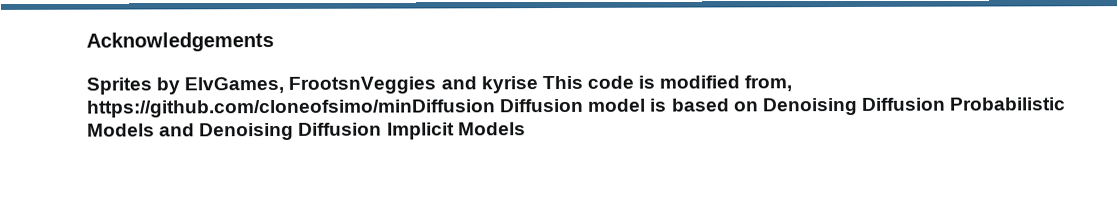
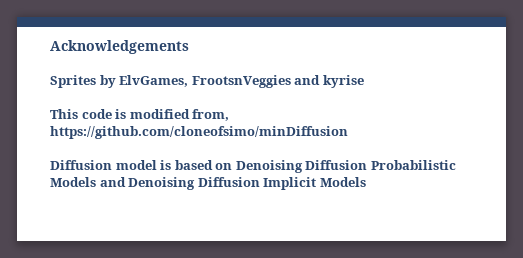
(538, 85) none -> (364, 81) //
(496, 108) none -> (348, 132) //

